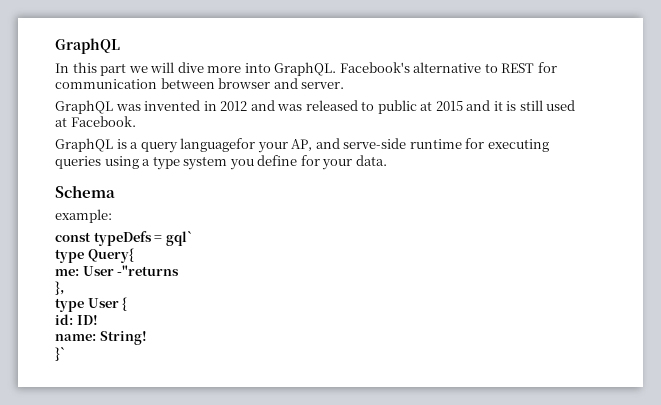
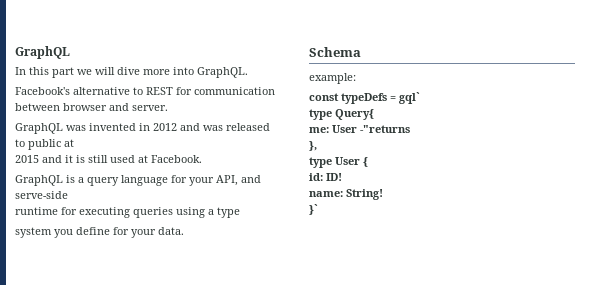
(337, 69) none -> (248, 72) //
(433, 106) none -> (74, 143) //
[180,138,313,153] languagefor your AP, -> [121,175,238,186] language for your API,
(407, 143) none -> (68, 195) //
(180, 163) none -> (240, 212) //

